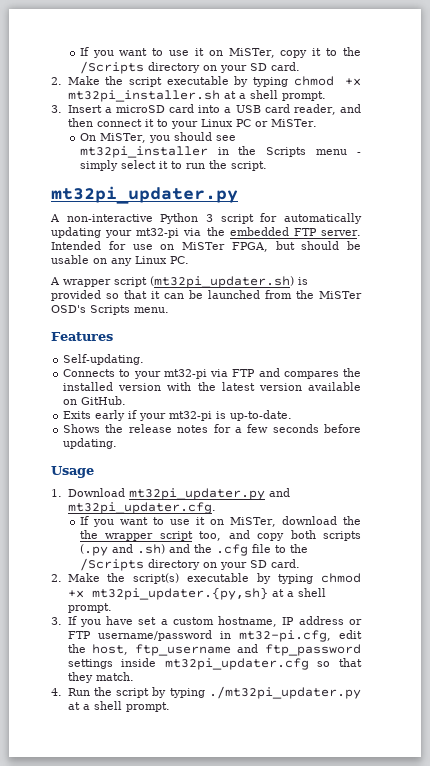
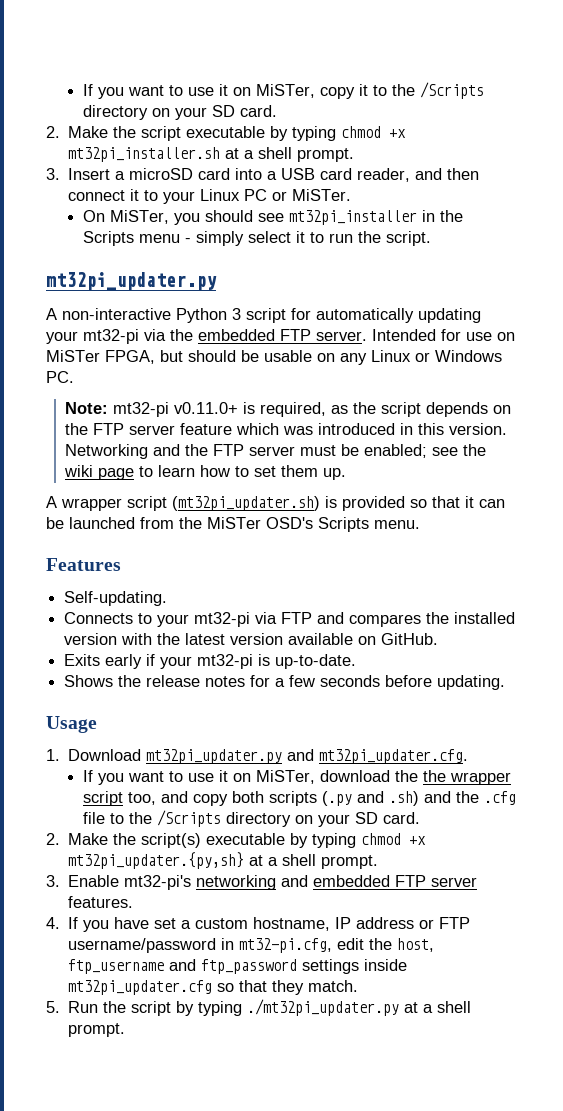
(167, 260) none -> [415,350,502,362] or Windows
(189, 260) none -> [65,402,512,417] [65,423,508,435] [65,444,487,459] [64,465,347,480] // Note: mt32-pi v0.11.0+ is required, as the script depends on the FTP server feature which was introduced in this version. Networking and the FTP server must be enabled; see the wiki page to learn how to set them up.
(62, 621) none -> [68,875,478,890] [68,896,134,908] [46,917,60,929] Enable mt32-pi's networking and embedded FTP server features. // 4.
[51,688,62,696] 4. -> [46,1001,60,1013] 5.

